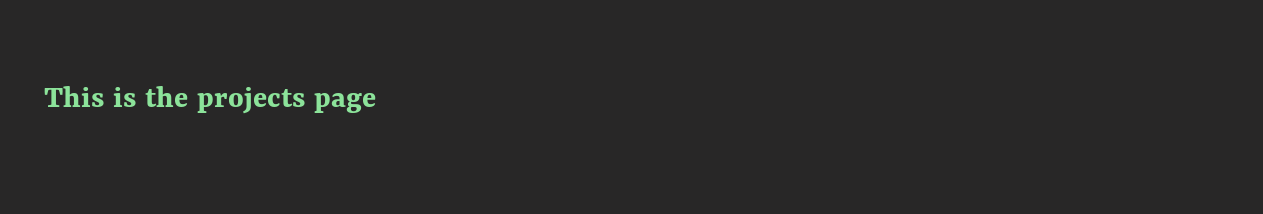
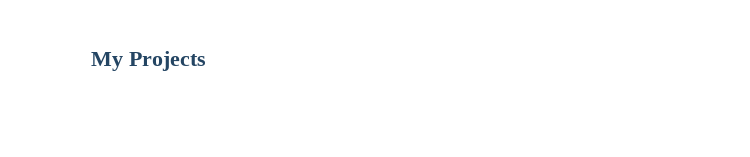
[44,86,376,114] This is the projects page -> [91,51,206,71] My Projects

